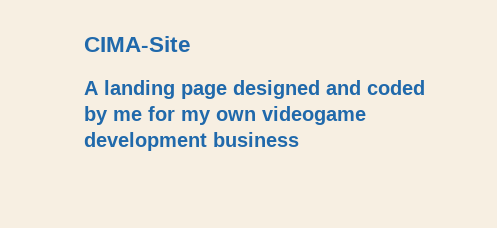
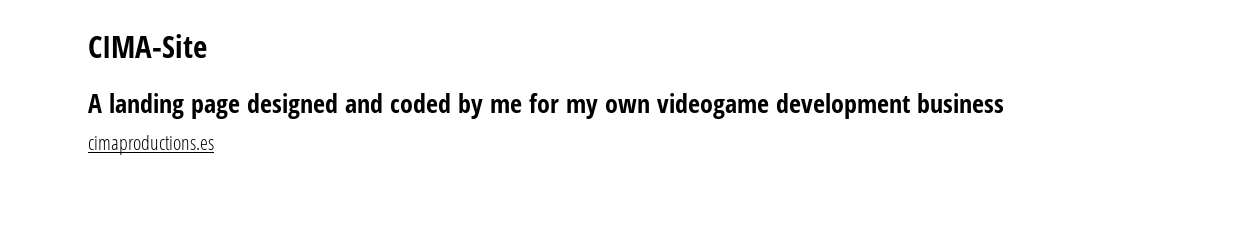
(299, 139) none -> [88,135,214,155] // cimaproductions.es

